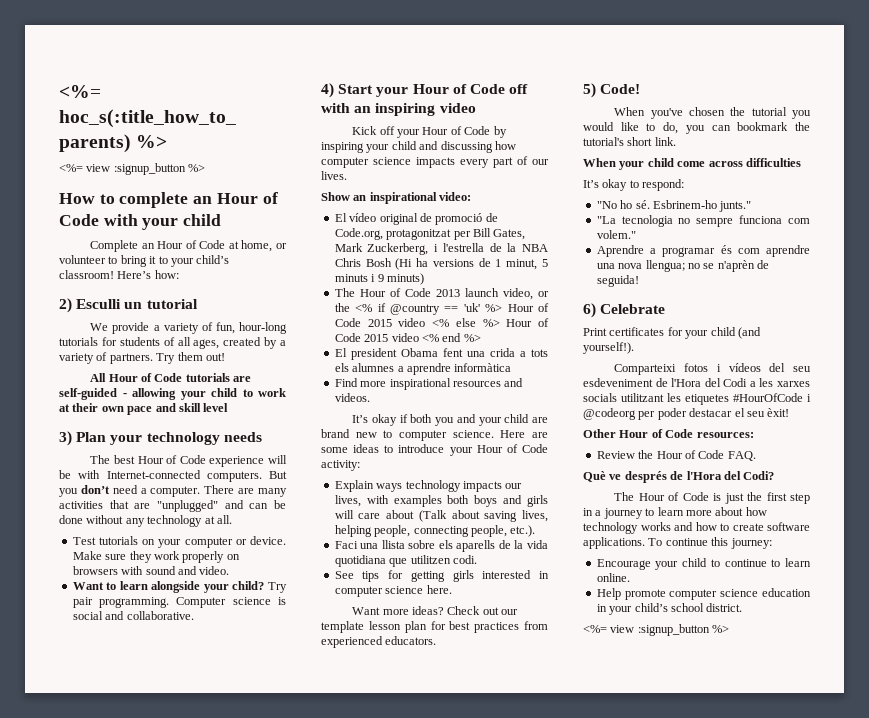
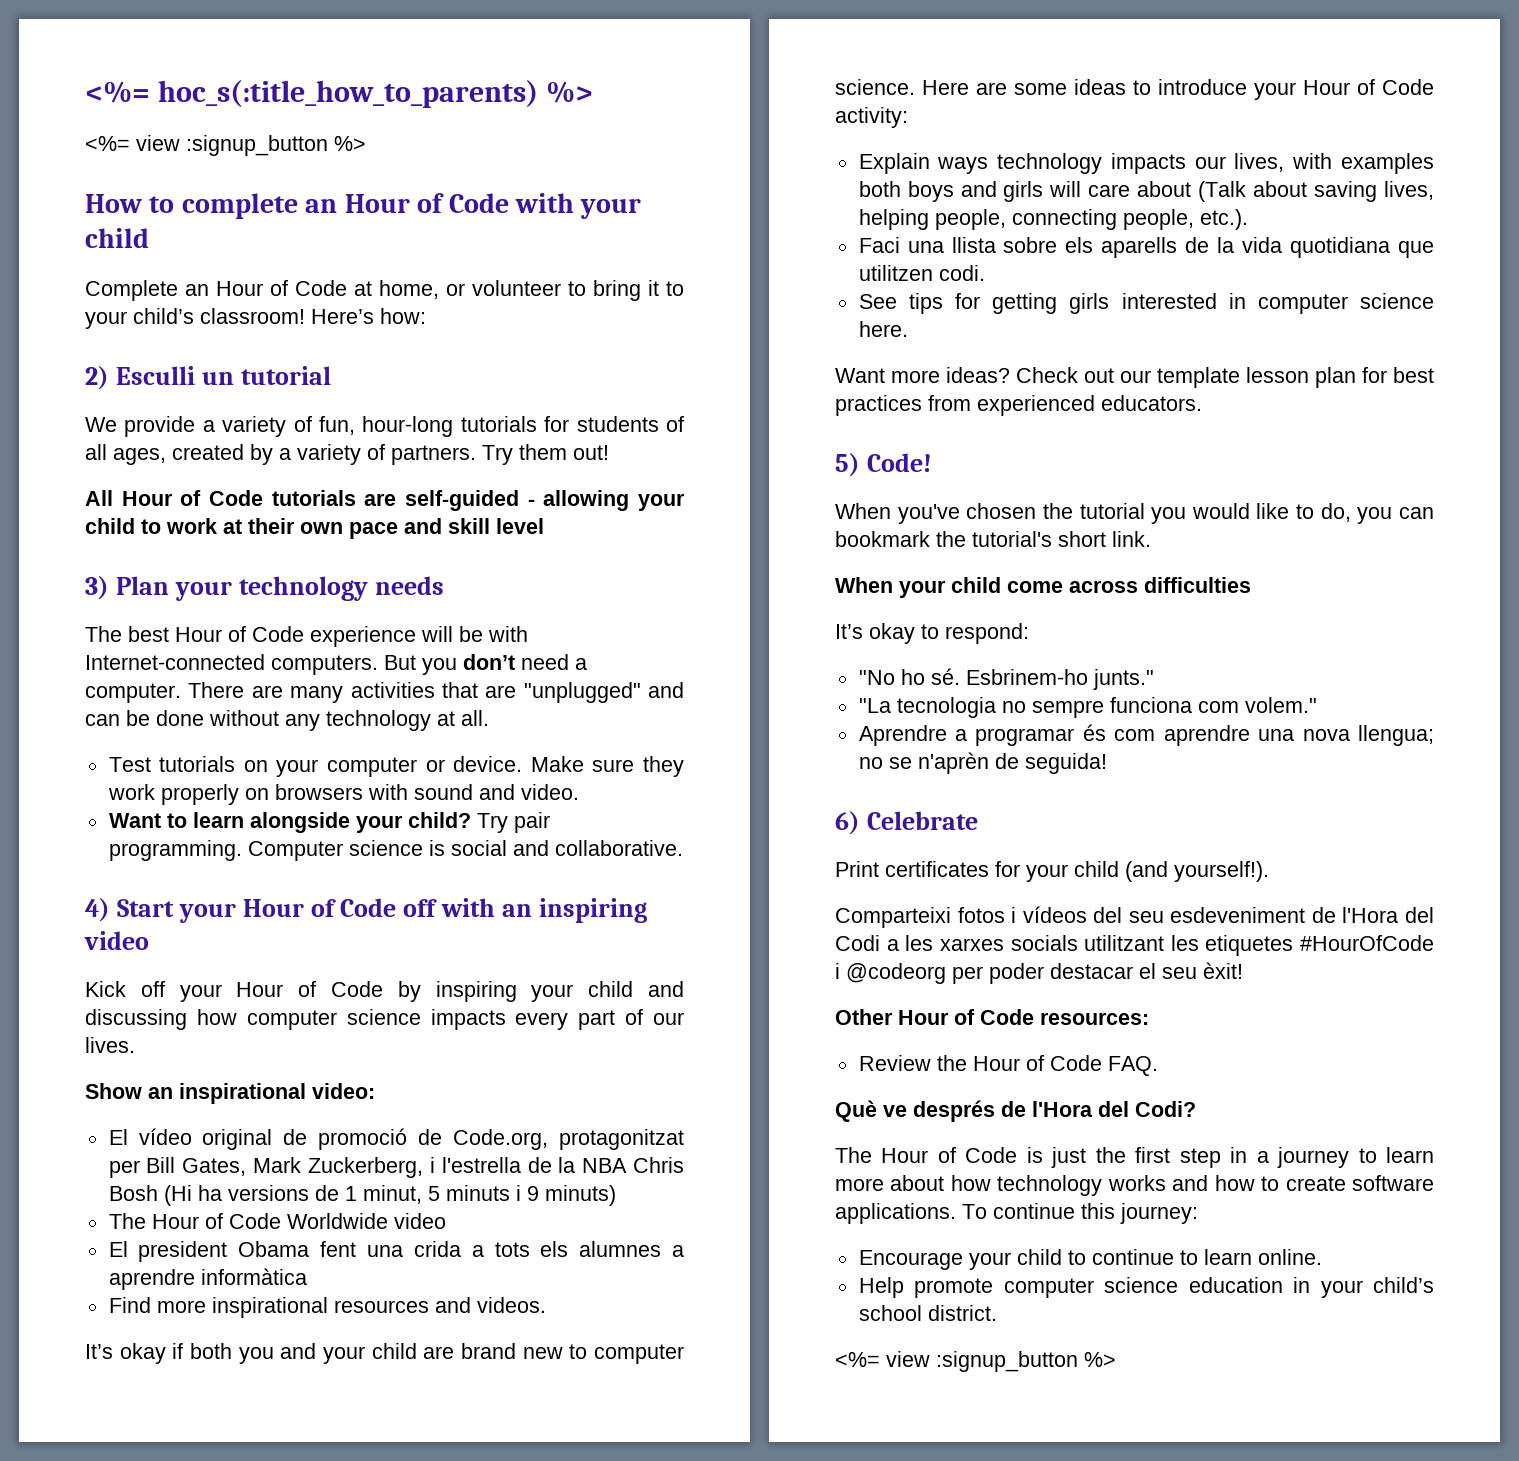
[435,288,549,300] [334,303,549,315] [334,318,549,327] [334,333,481,342] 2013 launch video, or the <% if @country == 'uk' %> Hour of Code 2015 video <% else %> Hour of Code 2015 video <% end %> -> [286,1213,446,1229] Worldwide video

